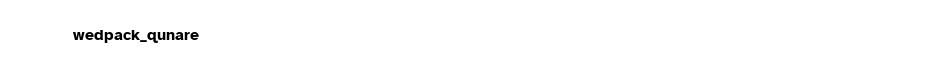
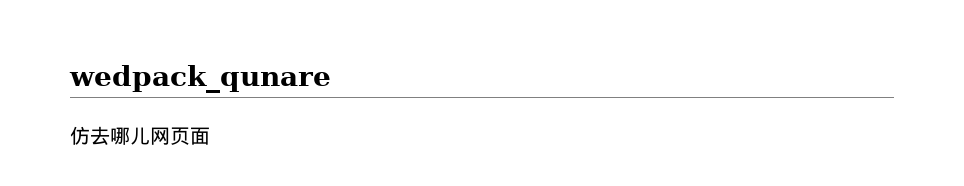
(199, 36) none -> [70,126,210,145] // 仿去哪儿网页面

